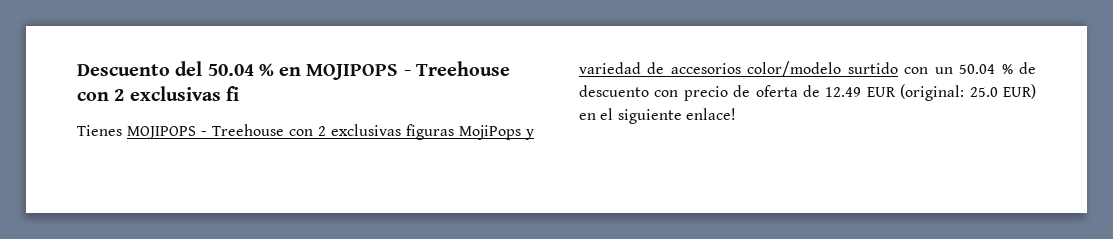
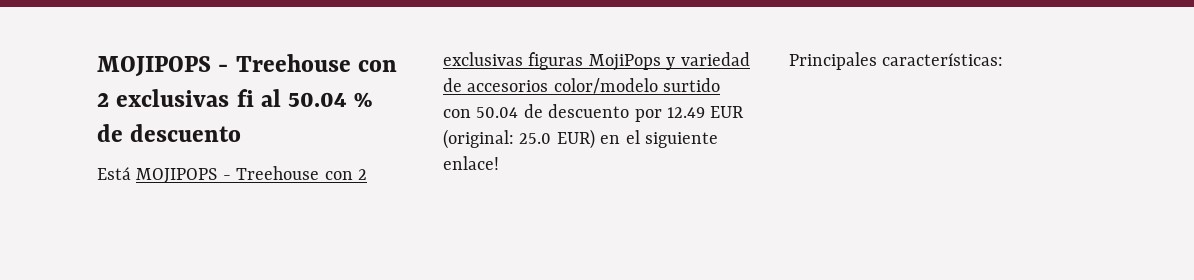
[77,61,302,76] Descuento del 50.04 % en -> (97, 66) none
[77,125,122,136] // Tienes -> [260,89,373,107] [97,124,242,142] [97,167,131,180] al 50.04 % de descuento // Está
[934,62,1036,74] [579,85,820,101] un 50.04 % de descuento con precio de oferta de -> [476,104,662,122] 50.04 de descuento por
(736, 114) none -> [789,52,1004,70] // Principales características:

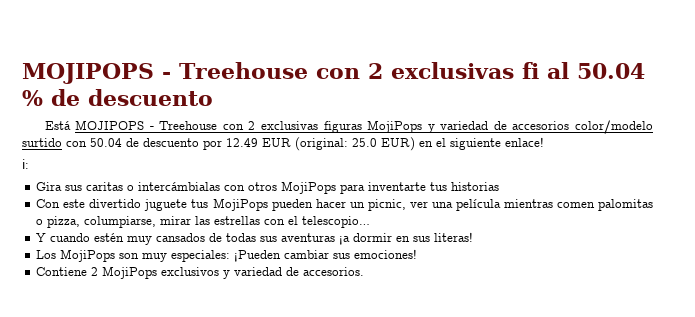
[789,52,1004,70] Principales características: -> [22,159,29,169] [36,181,500,194] [36,198,653,211] [36,216,371,228] [36,232,474,245] [36,249,418,262] [36,266,365,279] ℹ: // Gira sus caritas o intercámbialas con otros MojiPops para inventarte tus historias // Con este divertido juguete tus MojiPops pueden hacer un picnic, ver una película mientras comen palomitas o pizza, columpiarse, mirar las estrellas con el telescopio… // Y cuando estén muy cansados de todas sus aventuras ¡a dormir en sus literas! // Los MojiPops son muy especiales: ¡Pueden cambiar sus emociones! // Contiene 2 MojiPops exclusivos y variedad de accesorios.

